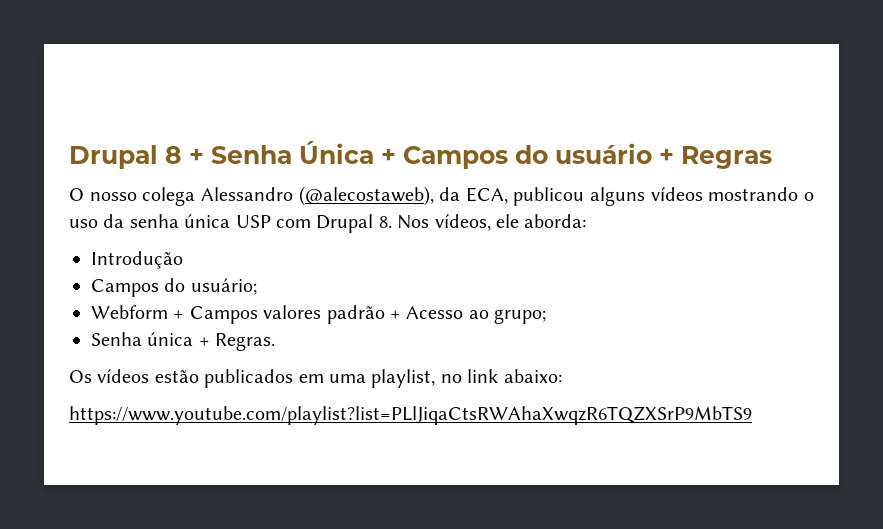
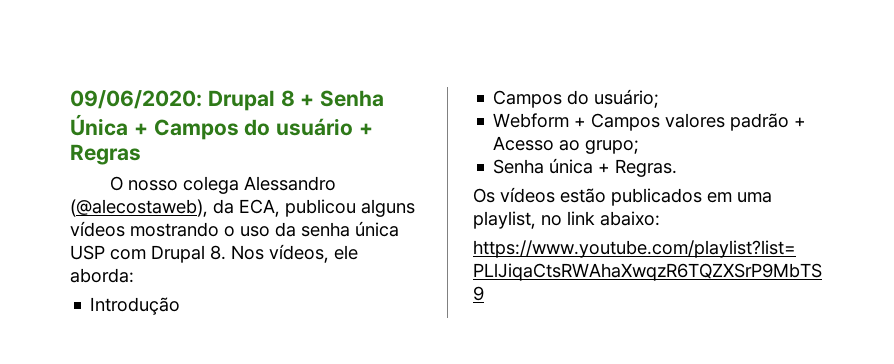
(69, 157) none -> [70,90,202,109] 09/06/2020:

